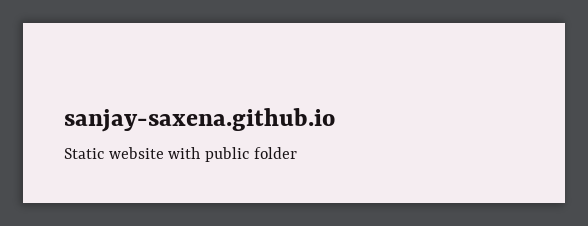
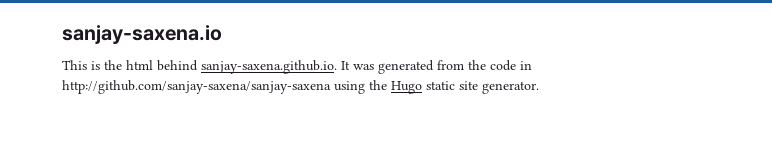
[64,108,335,132] [64,147,297,162] sanjay-saxena.github.io // Static website with public folder -> [62,25,222,44] [62,60,532,74] [62,80,539,94] sanjay-saxena.io // This is the html behind sanjay-saxena.github.io. It was generated from the code in http://github.com/sanjay-saxena/sanjay-saxena using the Hugo static site generator.

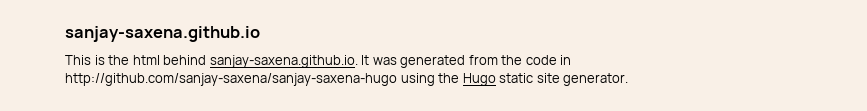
[62,25,222,44] sanjay-saxena.io -> [65,26,260,42] sanjay-saxena.github.io
[62,80,331,94] http://github.com/sanjay-saxena/sanjay-saxena -> [65,73,397,86] http://github.com/sanjay-saxena/sanjay-saxena-hugo

